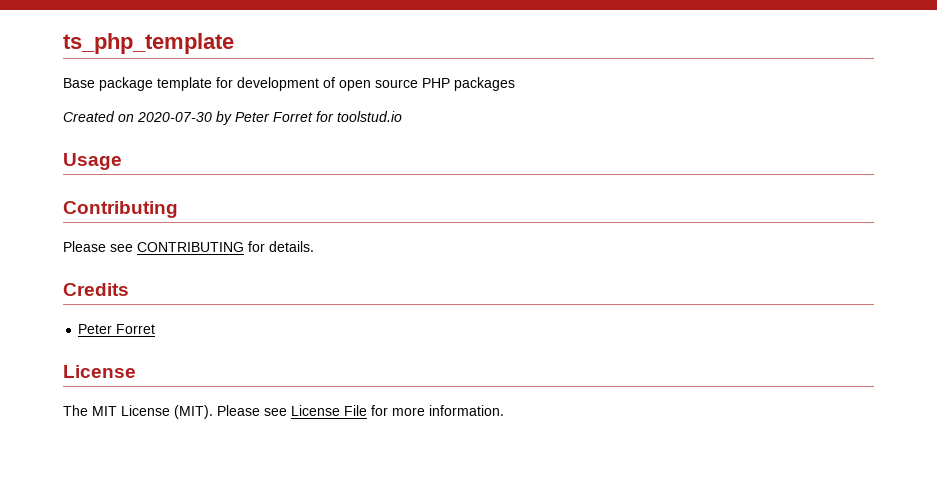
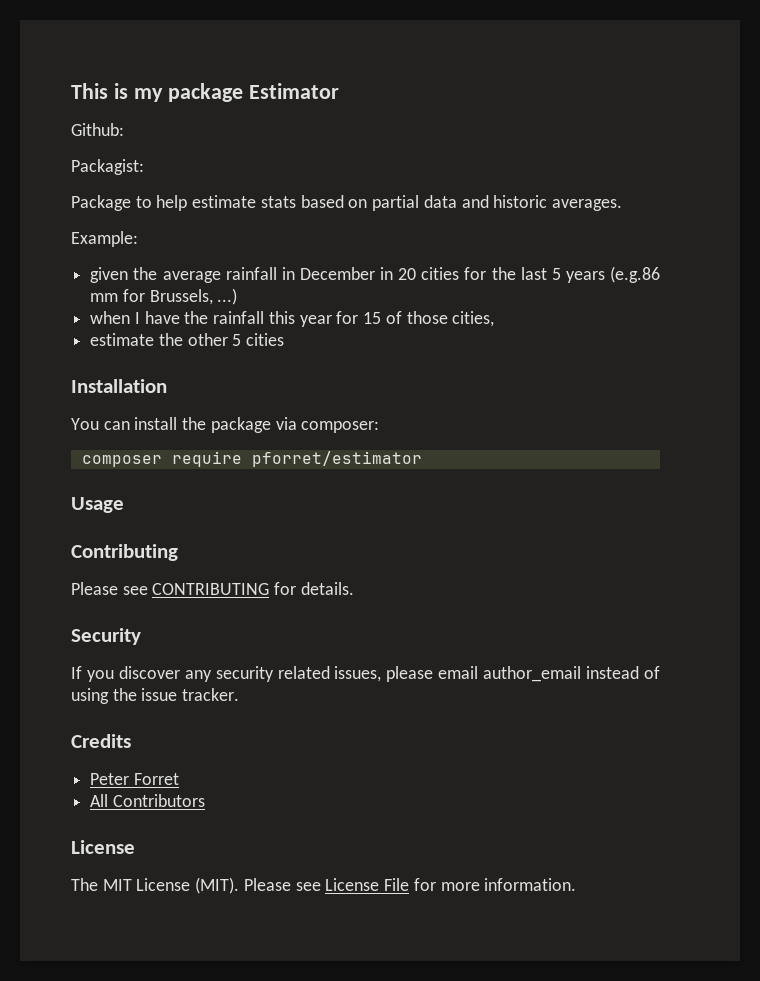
[63,33,234,54] [63,77,515,91] [63,111,402,125] ts_php_template // Base package template for development of open source PHP packages // Created on 2020-07-30 by Peter Forret for toolstud.io -> [71,83,339,102] [71,123,124,136] [71,159,144,175] [71,195,622,211] [71,231,138,247] [90,266,660,283] [90,288,238,305] [90,311,495,327] [90,333,285,346] [71,379,167,393] [71,417,380,433] [81,451,422,467] This is my package Estimator // Github: // Packagist: // Package to help estimate stats based on partial data and historic averages. // Example: // given the average rainfall in December in 20 cities for the last 5 years (e.g.86 mm for Brussels, ...) // when I have the rainfall this year for 15 of those cities, // estimate the other 5 cities // Installation // You can install the package via composer: // composer require pforret/estimator
(314, 246) none -> [71,628,141,645] [71,666,660,682] [71,688,240,704] // Security // If you discover any security related issues, please email author_email instead of using the issue tracker.
(156, 329) none -> [90,794,205,807] // All Contributors

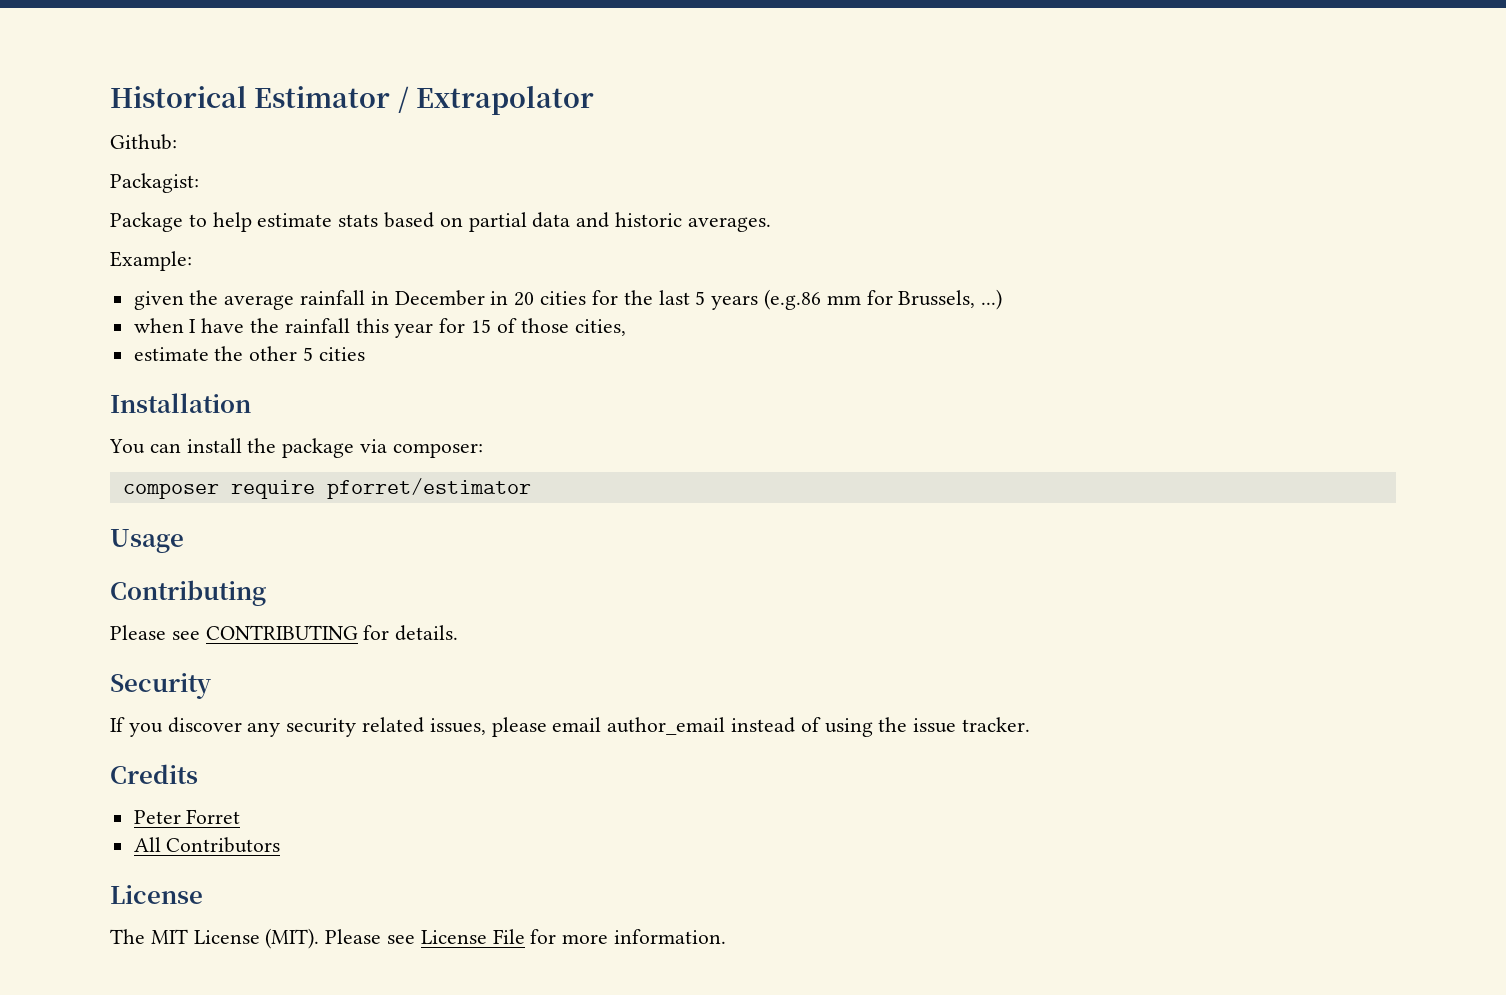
[71,83,243,102] This is my package -> [110,85,247,108] Historical
(339, 91) none -> [397,85,594,115] / Extrapolator

